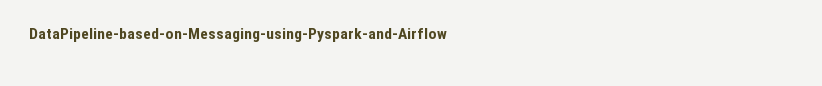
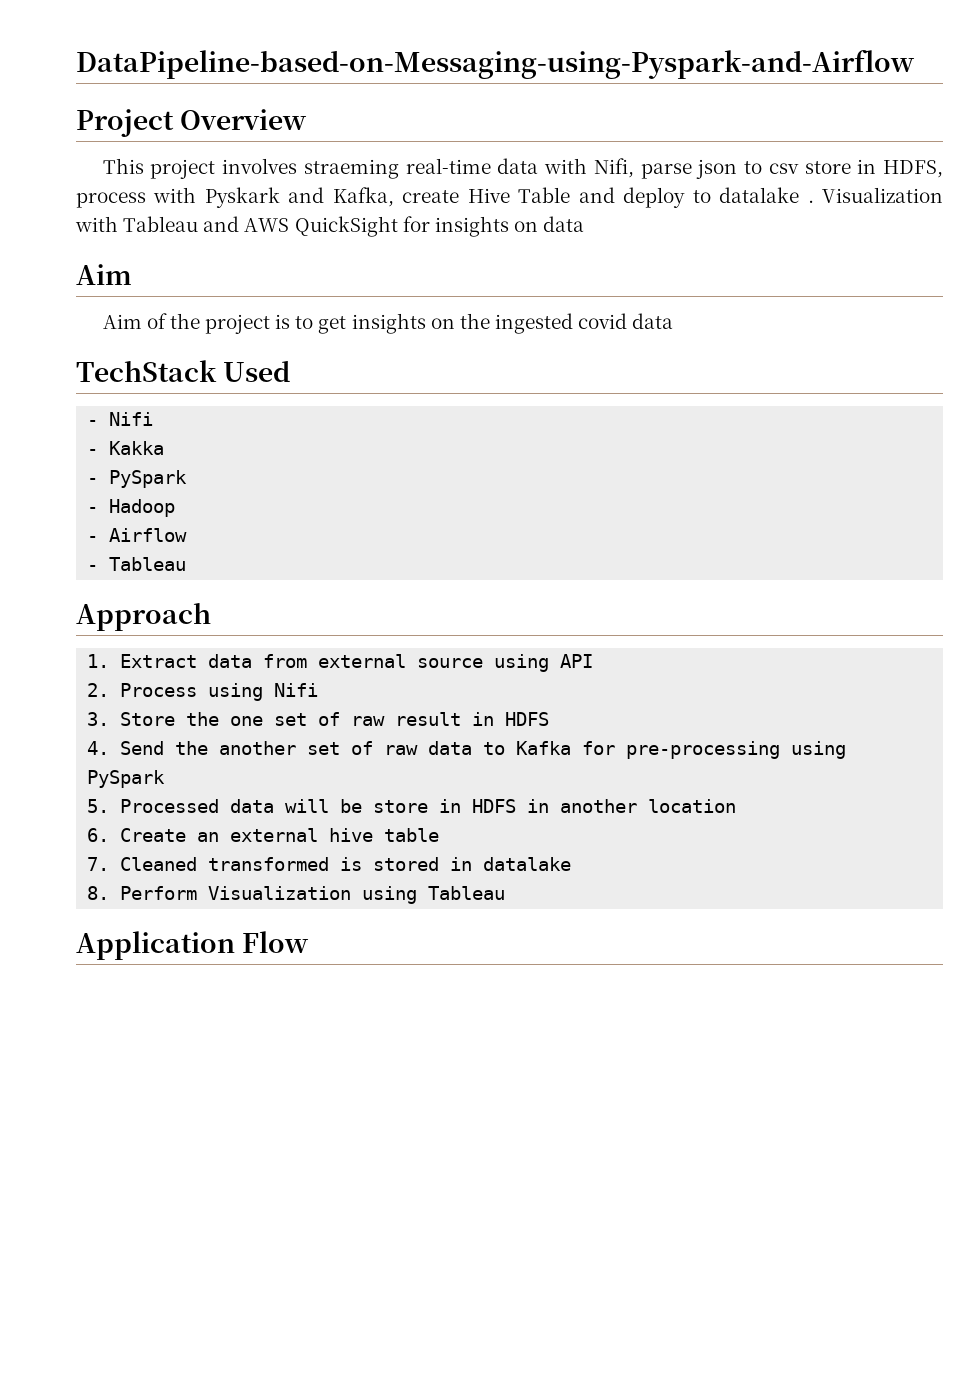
(447, 35) none -> [76,109,308,137] [102,158,943,179] [76,187,943,208] [75,216,585,237] [76,264,132,285] [102,313,674,334] [76,360,291,382] [87,412,154,426] [87,441,165,455] [87,470,188,488] [87,499,176,517] [87,528,188,542] [87,557,187,571] [76,602,211,631] [87,654,594,672] [87,683,319,701] [87,712,550,726] [87,741,847,759] [87,770,166,788] [87,799,737,813] [87,828,440,842] [87,857,572,871] [87,886,506,904] [76,931,310,960] // Project Overview // This project involves straeming real-time data with Nifi, parse json to csv store in HDFS, process with Pyskark and Kafka, create Hive Table and deploy to datalake . Visualization with Tableau and AWS QuickSight for insights on data // Aim // Aim of the project is to get insights on the ingested covid data // TechStack Used // - Nifi // - Kakka // - PySpark // - Hadoop // - Airflow // - Tableau // Approach // 1. Extract data from external source using API // 2. Process using Nifi // 3. Store the one set of raw result in HDFS // 4. Send the another set of raw data to Kafka for pre-processing using PySpark // 5. Processed data will be store in HDFS in another location // 6. Create an external hive table // 7. Cleaned transformed is stored in datalake // 8. Perform Visualization using Tableau // Application Flow

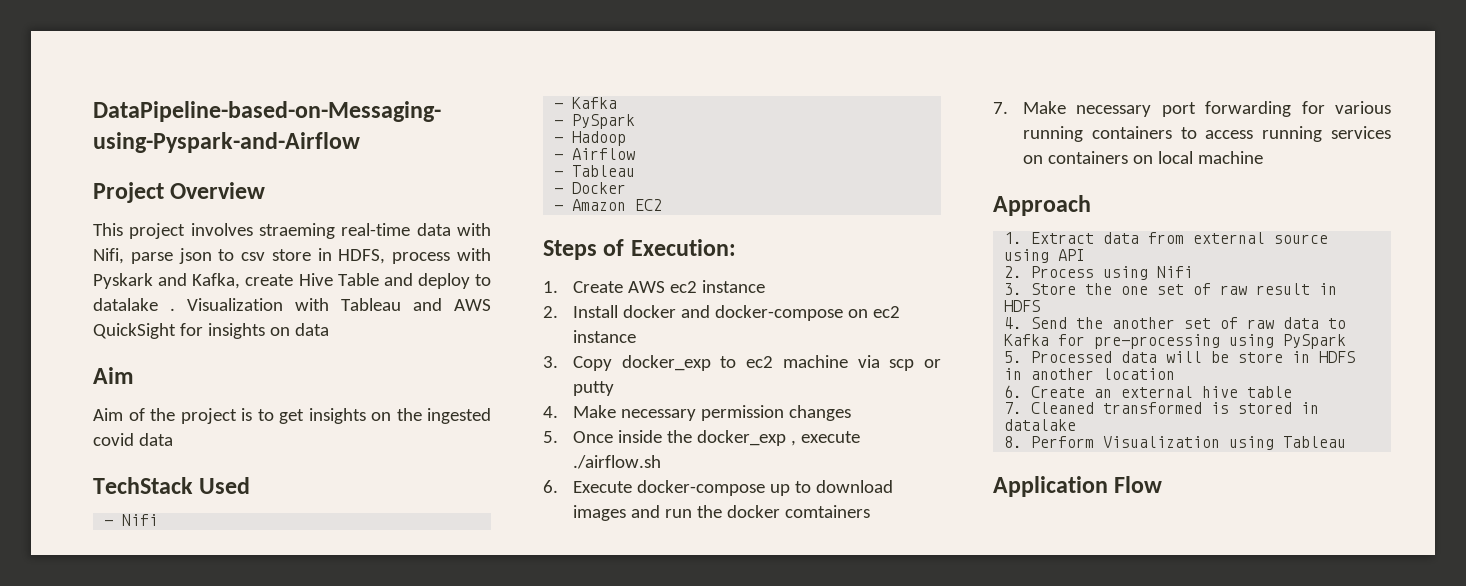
[109,441,165,455] Kakka -> [572,97,618,109] Kafka
(187, 564) none -> [554,182,627,194] [554,199,663,211] [543,239,736,260] [543,280,765,293] [543,305,900,321] [572,330,636,343] [543,355,941,371] [572,381,614,396] [543,405,851,421] [543,430,860,446] [572,455,661,469] [543,480,893,496] [572,505,870,521] [993,101,1391,117] [1022,126,1391,142] [1022,151,1263,164] // - Docker // - Amazon EC2 // Steps of Execution: // 1. Create AWS ec2 instance // 2. Install docker and docker-compose on ec2 instance // 3. Copy docker_exp to ec2 machine via scp or putty // 4. Make necessary permission changes // 5. Once inside the docker_exp , execute ./airflow.sh // 6. Execute docker-compose up to download images and run the docker comtainers // 7. Make necessary port forwarding for various running containers to access running services on containers on local machine

